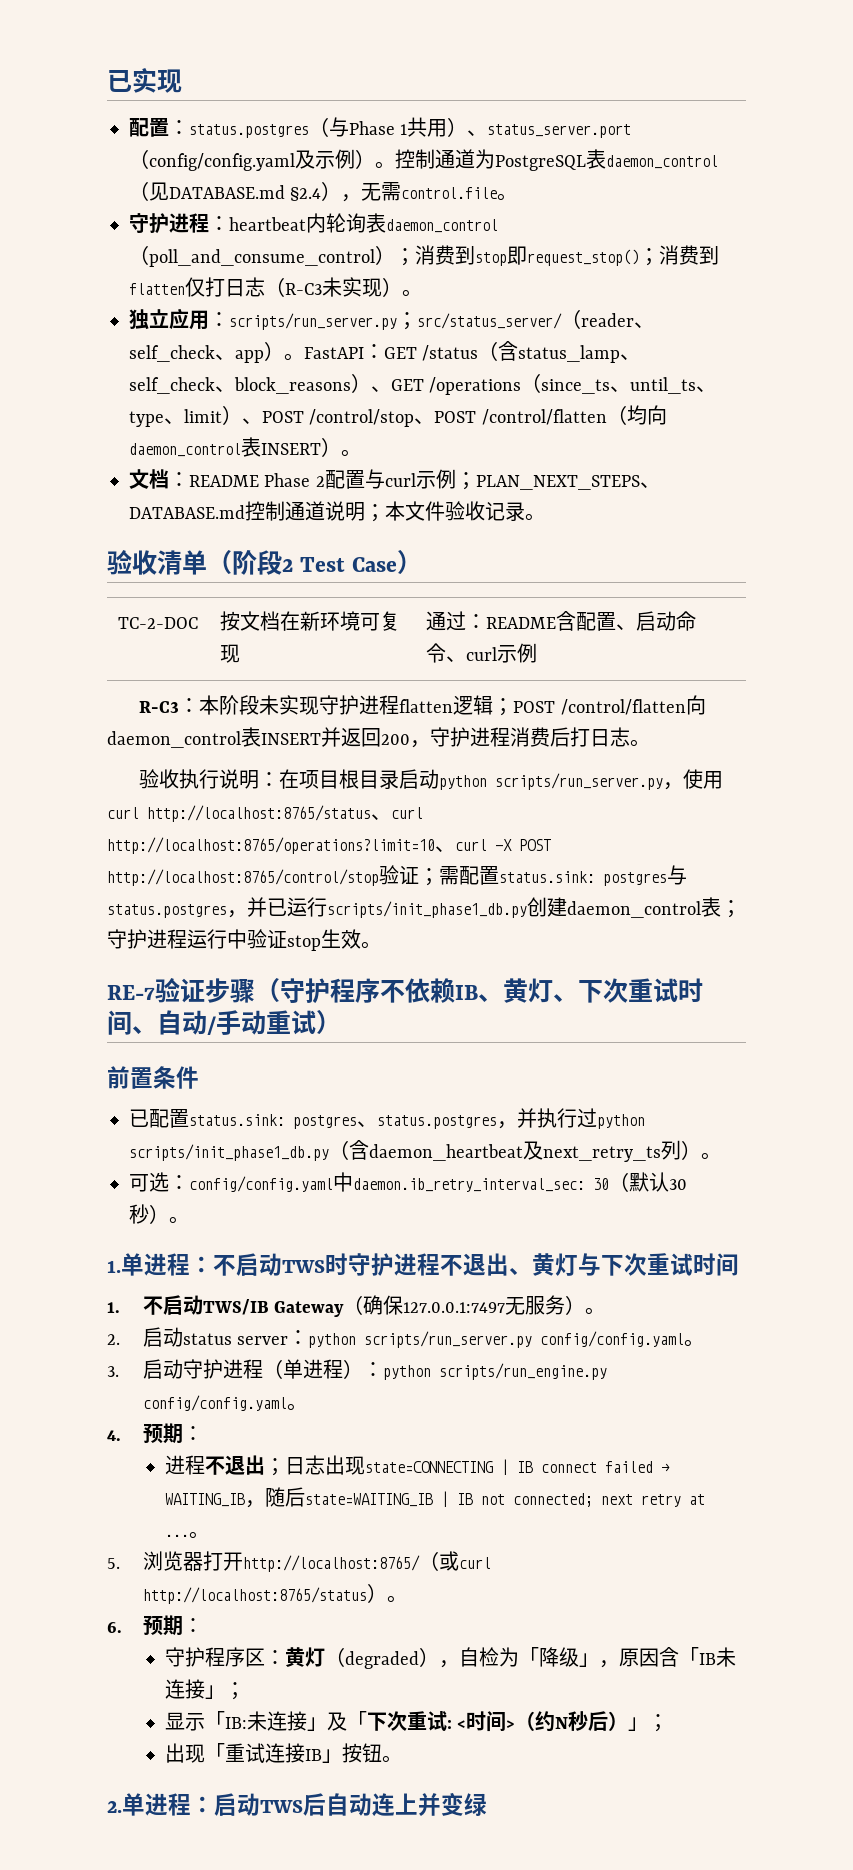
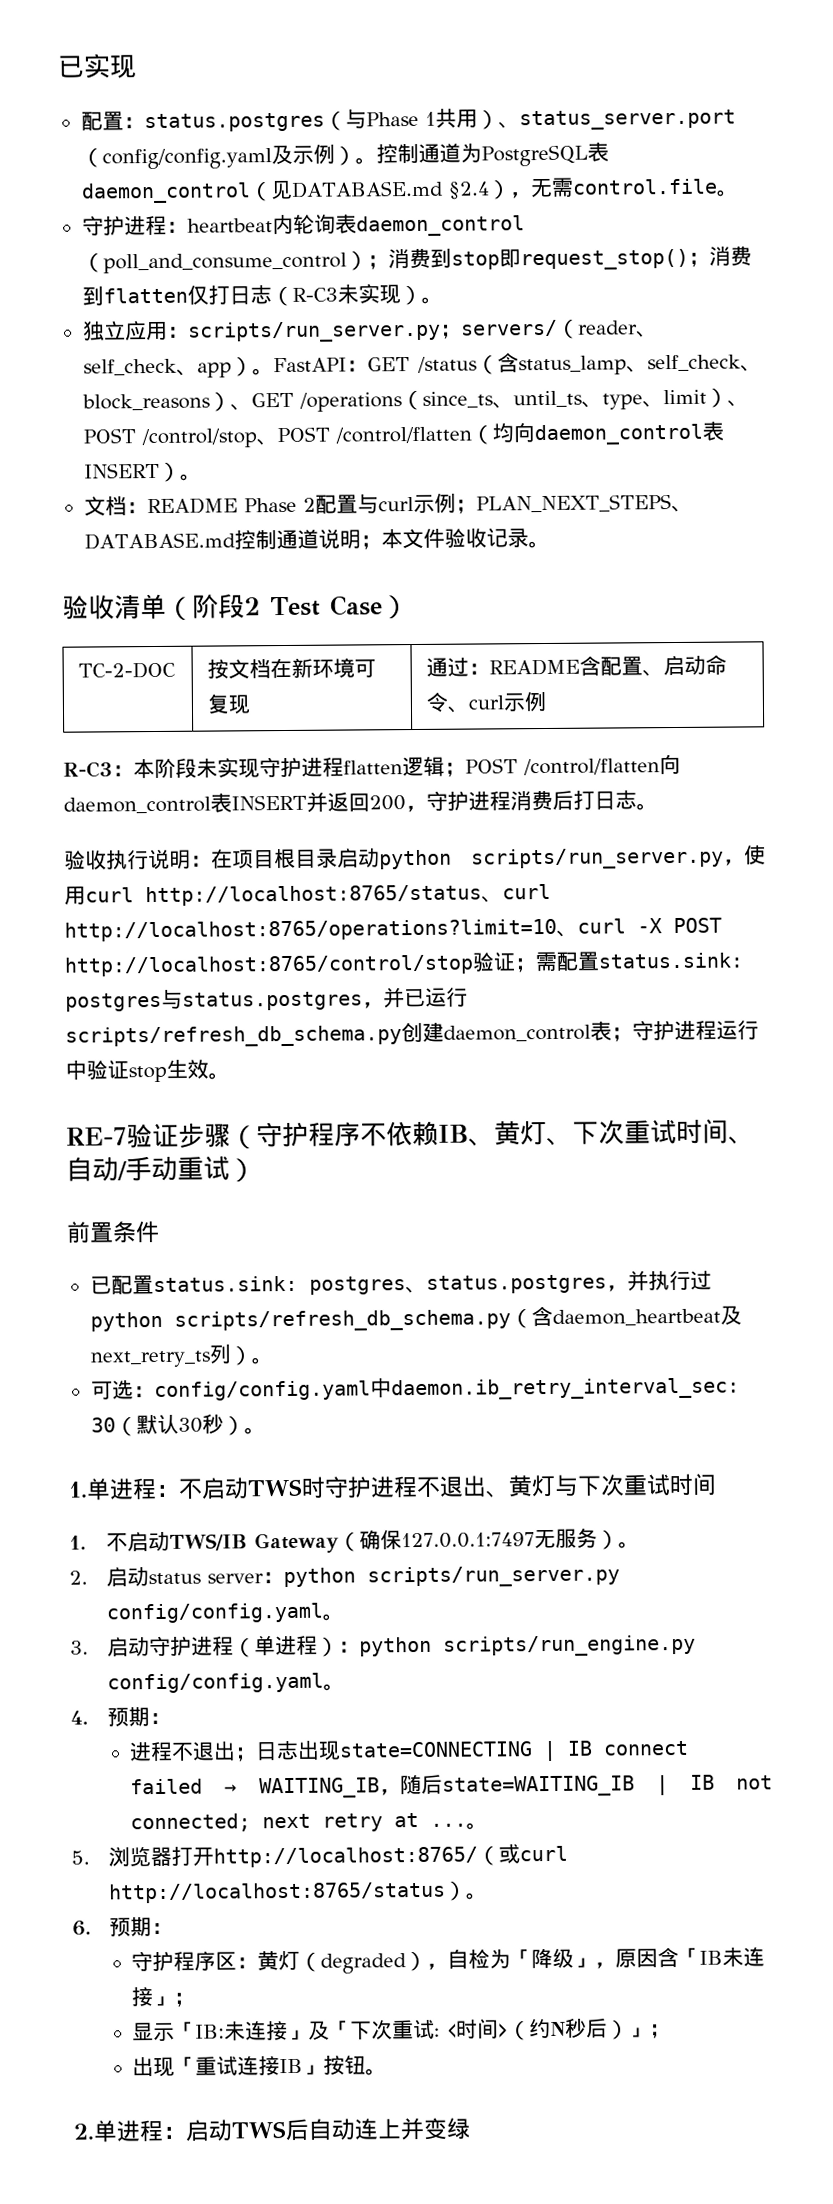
[417,313,562,329] src/status_server/ -> [460,319,558,337] servers/
[327,901,527,918] scripts/init_phase1_db.py -> [65,1025,402,1048] scripts/refresh_db_schema.py
[129,1144,329,1161] scripts/init_phase1_db.py -> [173,1309,511,1332] scripts/refresh_db_schema.py

